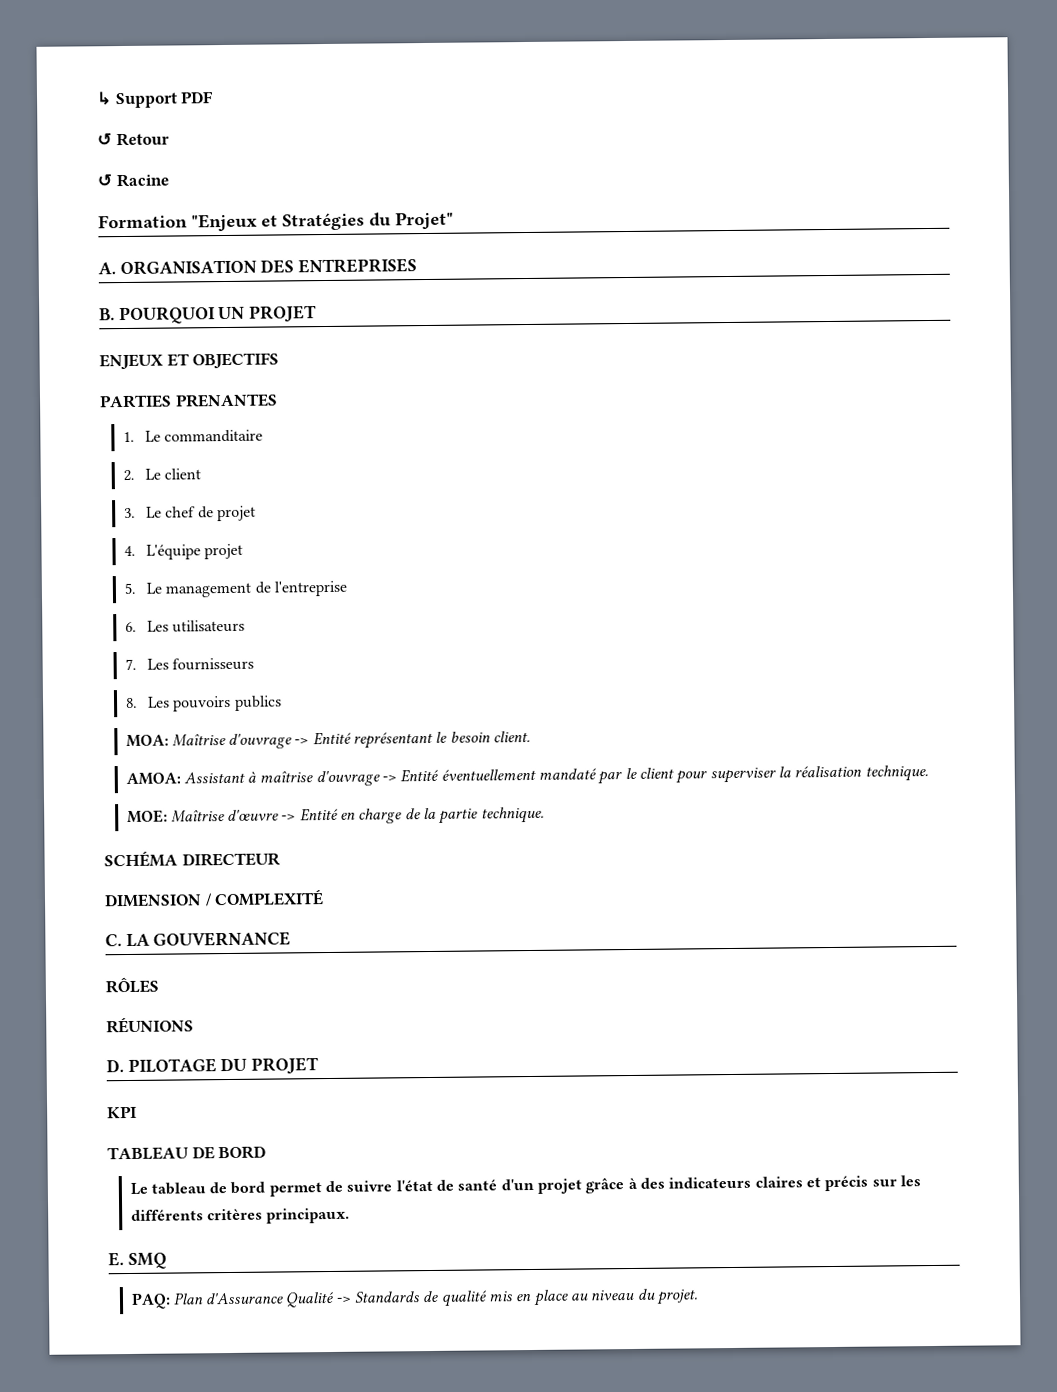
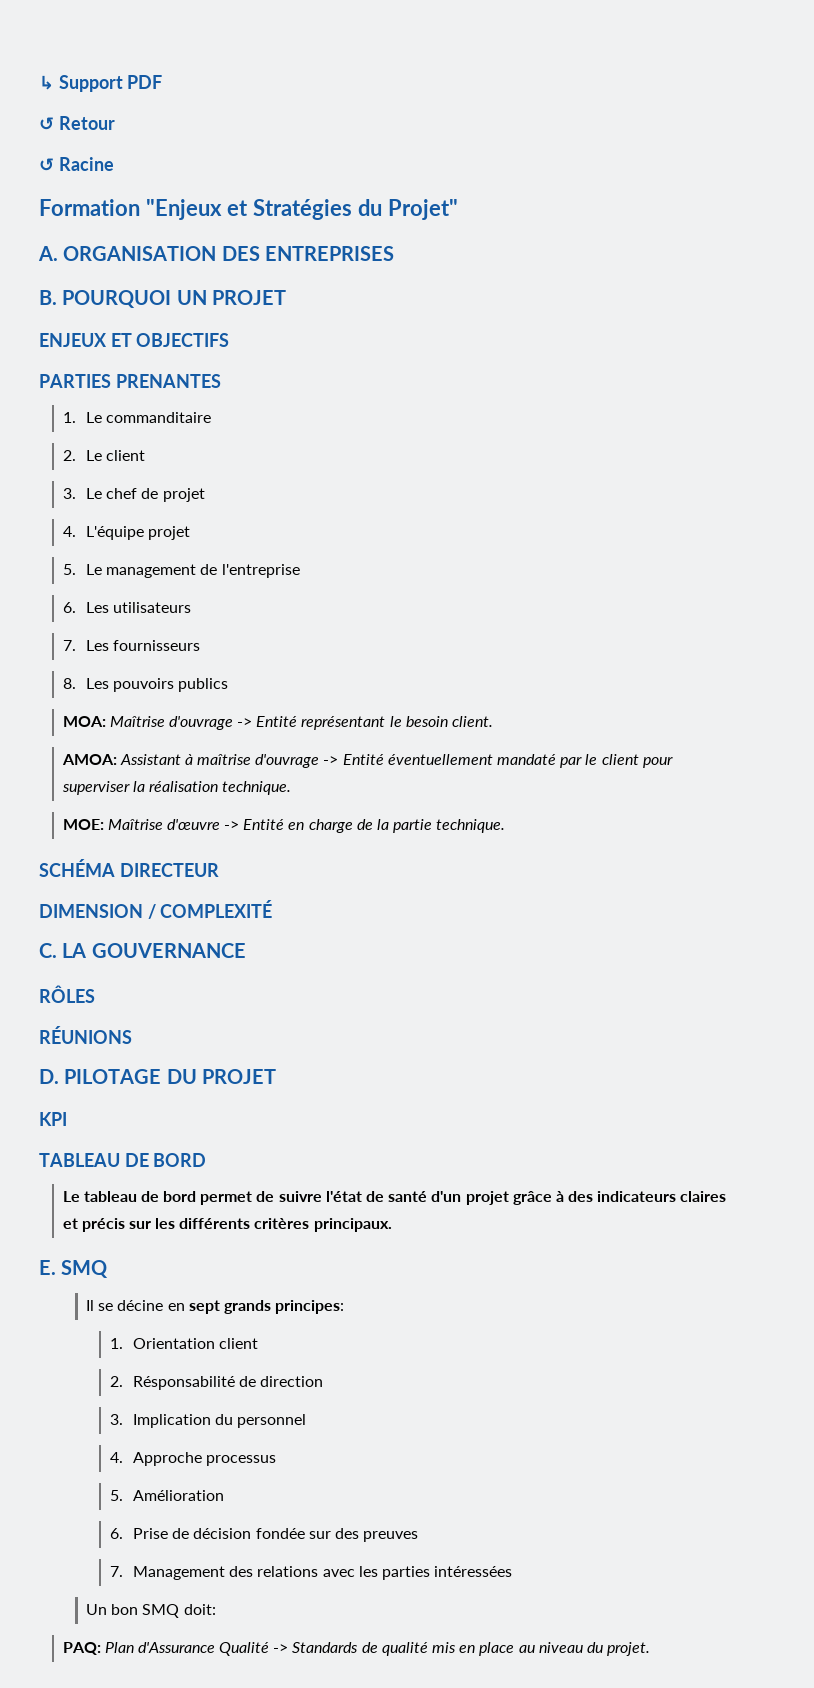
(167, 1261) none -> [86,1300,345,1314] [109,1338,259,1349] [109,1376,324,1390] [109,1414,307,1428] [109,1452,277,1466] [109,1490,225,1501] [109,1528,419,1542] [109,1566,513,1580] [86,1604,216,1618] // Il se décine en sept grands principes: // 1. Orientation client // 2. Résponsabilité de direction // 3. Implication du personnel // 4. Approche processus // 5. Amélioration // 6. Prise de décision fondée sur des preuves // 7. Management des relations avec les parties intéressées // Un bon SMQ doit:

